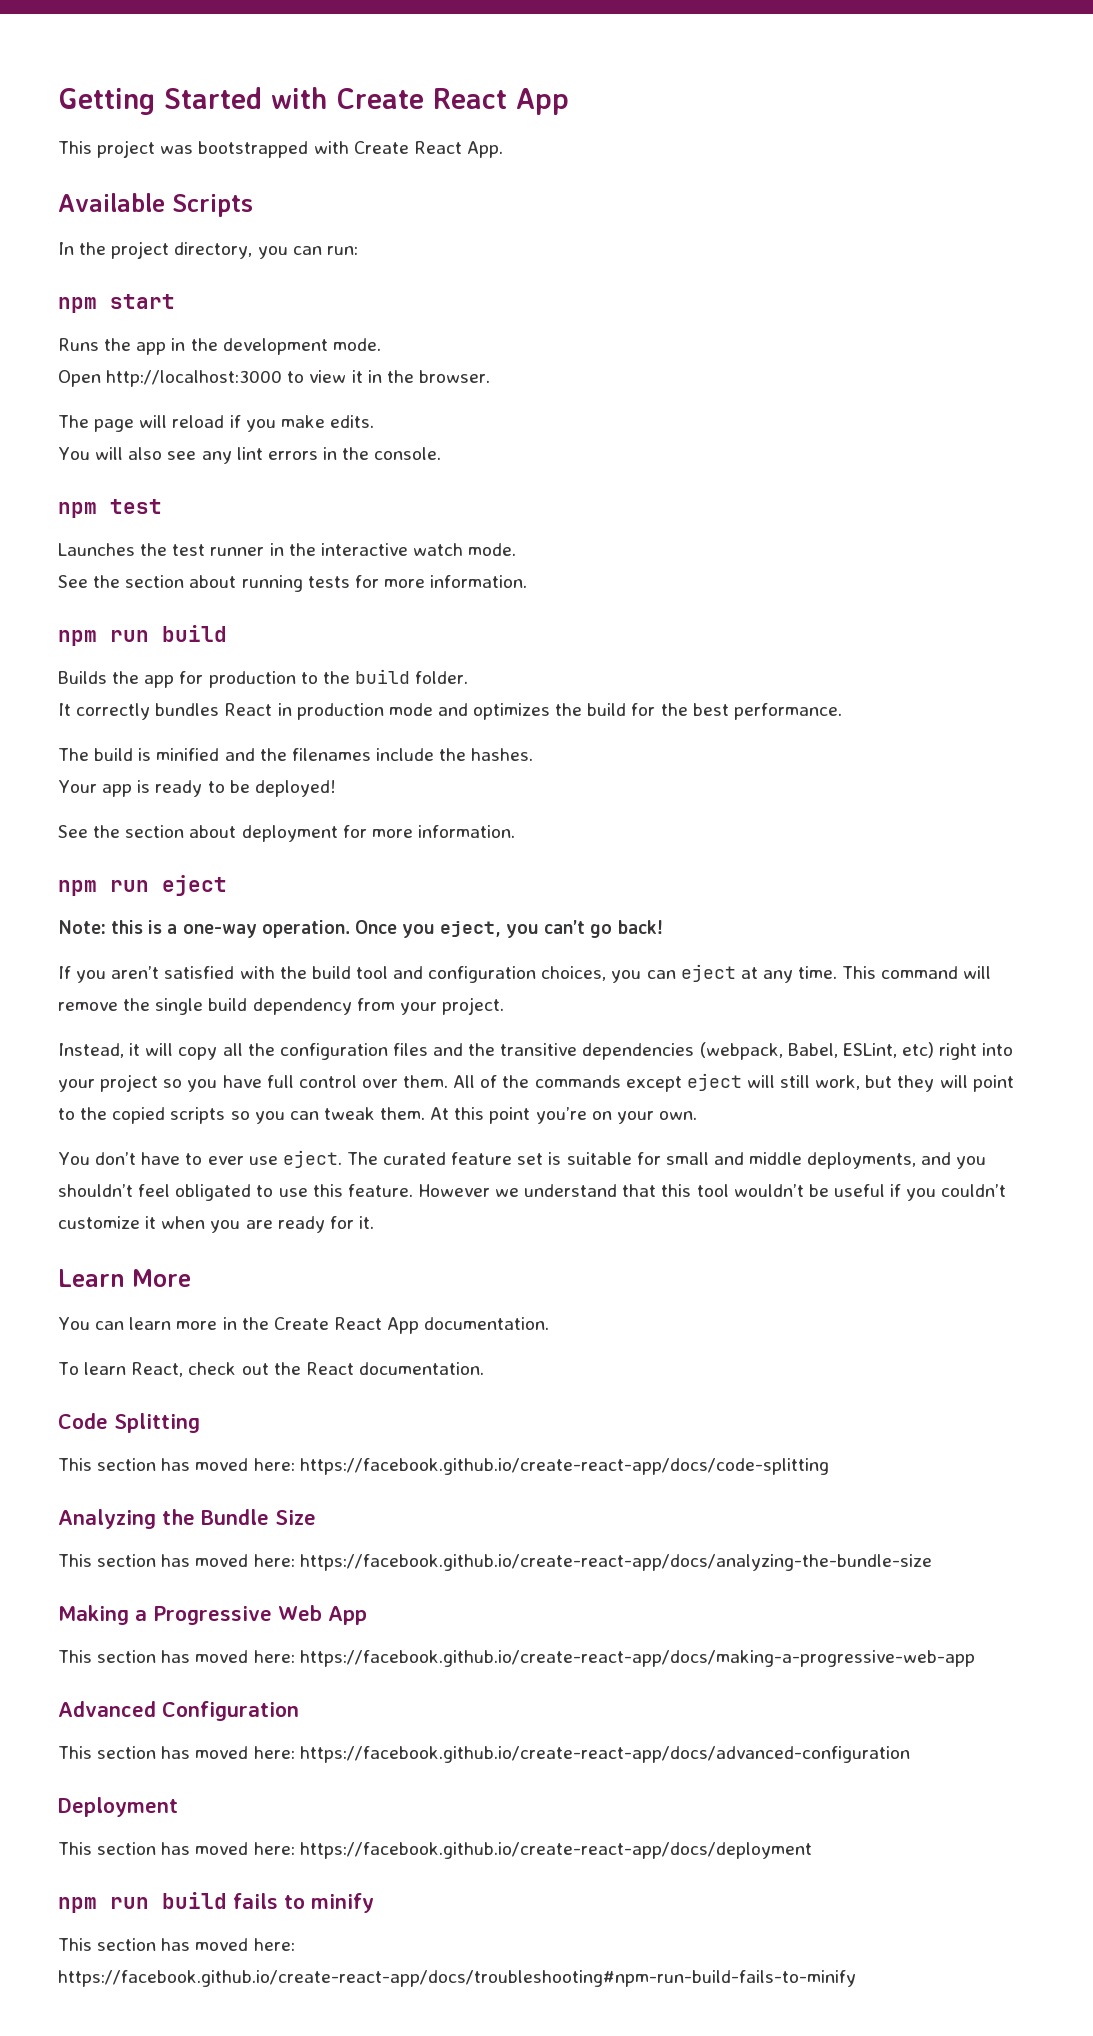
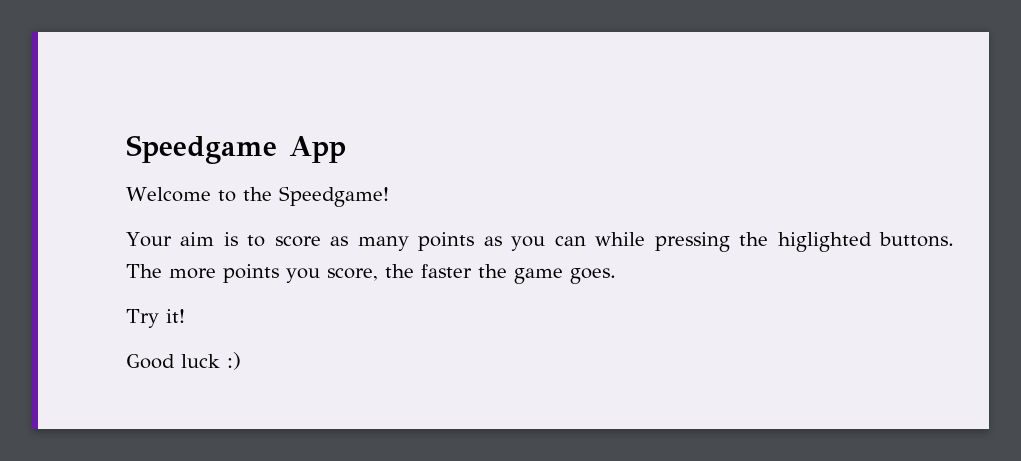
[58,87,569,115] [58,140,503,158] [58,193,253,217] [58,241,358,259] [58,294,175,313] [58,338,381,355] [58,370,490,387] [58,415,374,432] [58,447,442,464] [58,499,162,518] [58,543,517,556] [58,575,528,592] [58,625,227,646] [58,669,469,688] [58,703,842,720] [58,748,534,761] [58,780,336,797] [58,825,515,842] [58,875,227,896] [58,920,663,938] [58,964,992,983] [58,997,504,1015] [58,1042,1014,1060] [58,1073,1014,1092] [58,1107,697,1124] [58,1150,987,1169] [58,1184,1007,1201] [58,1216,374,1233] [58,1269,191,1287] [58,1317,550,1334] [58,1362,484,1377] [58,1413,200,1433] [58,1458,829,1475] [58,1509,316,1529] [58,1554,932,1571] [58,1605,367,1625] [58,1650,975,1667] [58,1701,299,1721] [58,1746,910,1763] [58,1797,178,1817] [58,1842,812,1859] [58,1892,374,1913] [58,1938,295,1951] [58,1970,856,1987] Getting Started with Create React App // This project was bootstrapped with Create React App. // Available Scripts // In the project directory, you can run: // npm start // Runs the app in the development mode. // Open http://localhost:3000 to view it in the browser. // The page will reload if you make edits. // You will also see any lint errors in the console. // npm test // Launches the test runner in the interactive watch mode. // See the section about running tests for more information. // npm run build // Builds the app for production to the build folder. // It correctly bundles React in production mode and optimizes the build for the best performance. // The build is minified and the filenames include the hashes. // Your app is ready to be deployed! // See the section about deployment for more information. // npm run eject // Note: this is a one-way operation. Once you eject, you can’t go back! // If you aren’t satisfied with the build tool and configuration choices, you can eject at any time. This command will remove the single build dependency from your project. // Instead, it will copy all the configuration files and the transitive dependencies (webpack, Babel, ESLint, etc) right into your project so you have full control over them. All of the commands except eject will still work, but they will point to the copied scripts so you can tweak them. At this point you’re on your own. // You don’t have to ever use eject. The curated feature set is suitable for small and middle deployments, and you shouldn’t feel obligated to use this feature. However we understand that this tool wouldn’t be useful if you couldn’t customize it when you are ready for it. // Learn More // You can learn more in the Create React App documentation. // To learn React, check out the React documentation. // Code Splitting // This section has moved here: https://facebook.github.io/create-react-app/docs/code-splitting // Analyzing the Bundle Size // This section has moved here: https://facebook.github.io/create-react-app/docs/analyzing-the-bundle-size // Making a Progressive Web App // This section has moved here: https://facebook.github.io/create-react-app/docs/making-a-progressive-web-app // Advanced Configuration // This section has moved here: https://facebook.github.io/create-react-app/docs/advanced-configuration // Deployment // This section has moved here: https://facebook.github.io/create-react-app/docs/deployment // npm run build fails to minify // This section has moved here: https://facebook.github.io/create-react-app/docs/troubleshooting#npm-run-build-fails-to-minify -> [126,135,346,164] [126,186,389,207] [126,232,955,252] [126,264,616,284] [126,309,185,328] [126,352,241,370] Speedgame App // Welcome to the Speedgame! // Your aim is to score as many points as you can while pressing the higlighted buttons. The more points you score, the faster the game goes. // Try it! // Good luck :)

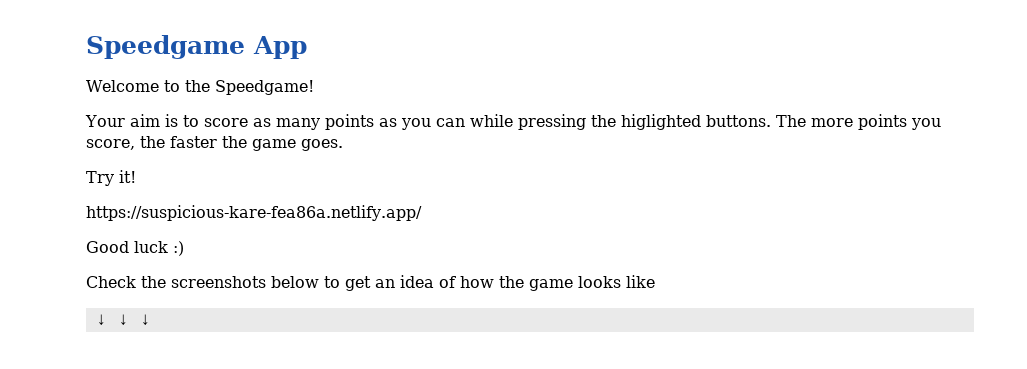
(185, 316) none -> [86,205,422,221] // https://suspicious-kare-fea86a.netlify.app/
(241, 361) none -> [86,275,655,291] [95,314,151,325] // Check the screenshots below to get an idea of how the game looks like // ↓ ↓ ↓

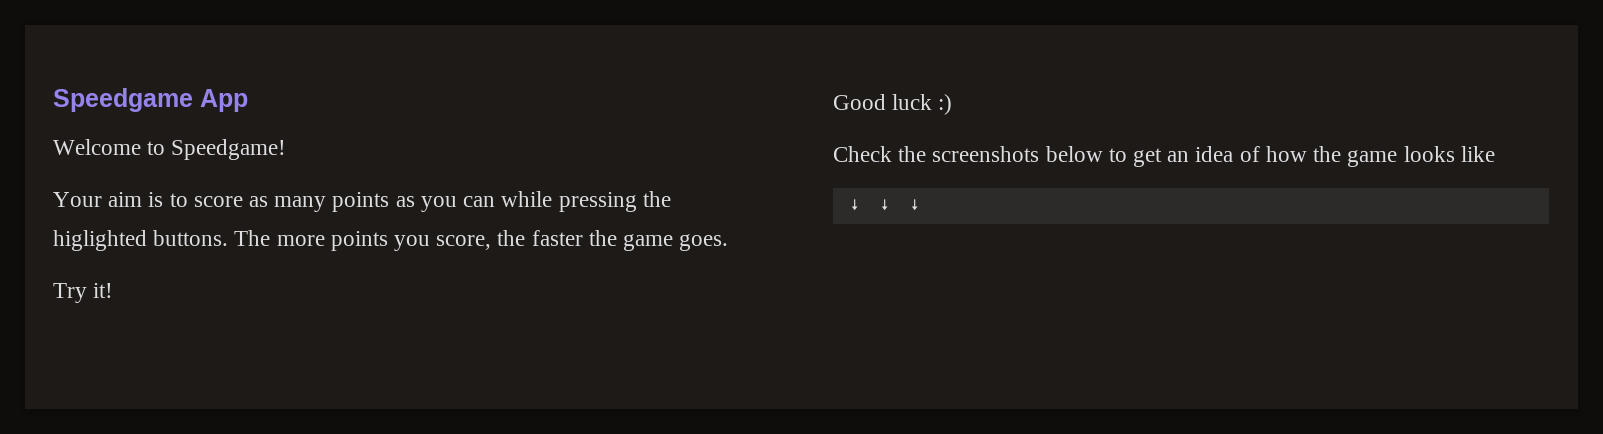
[184,80,210,92] the -> (166, 148) none
[86,205,422,221] // https://suspicious-kare-fea86a.netlify.app/ -> (114, 290) none

